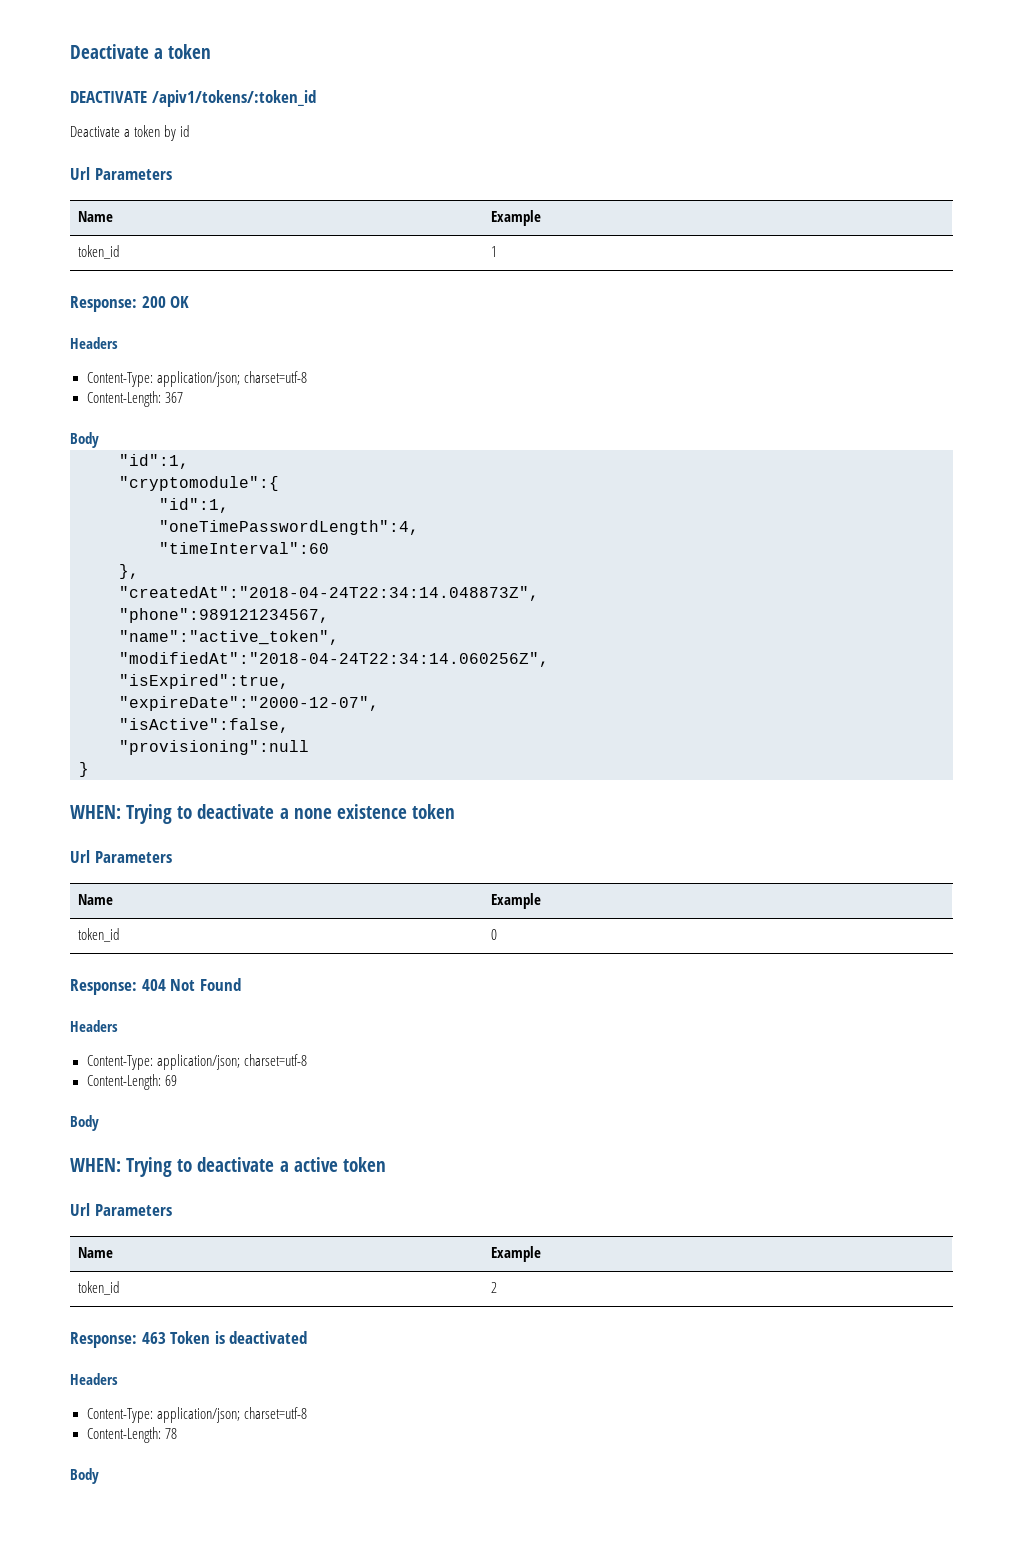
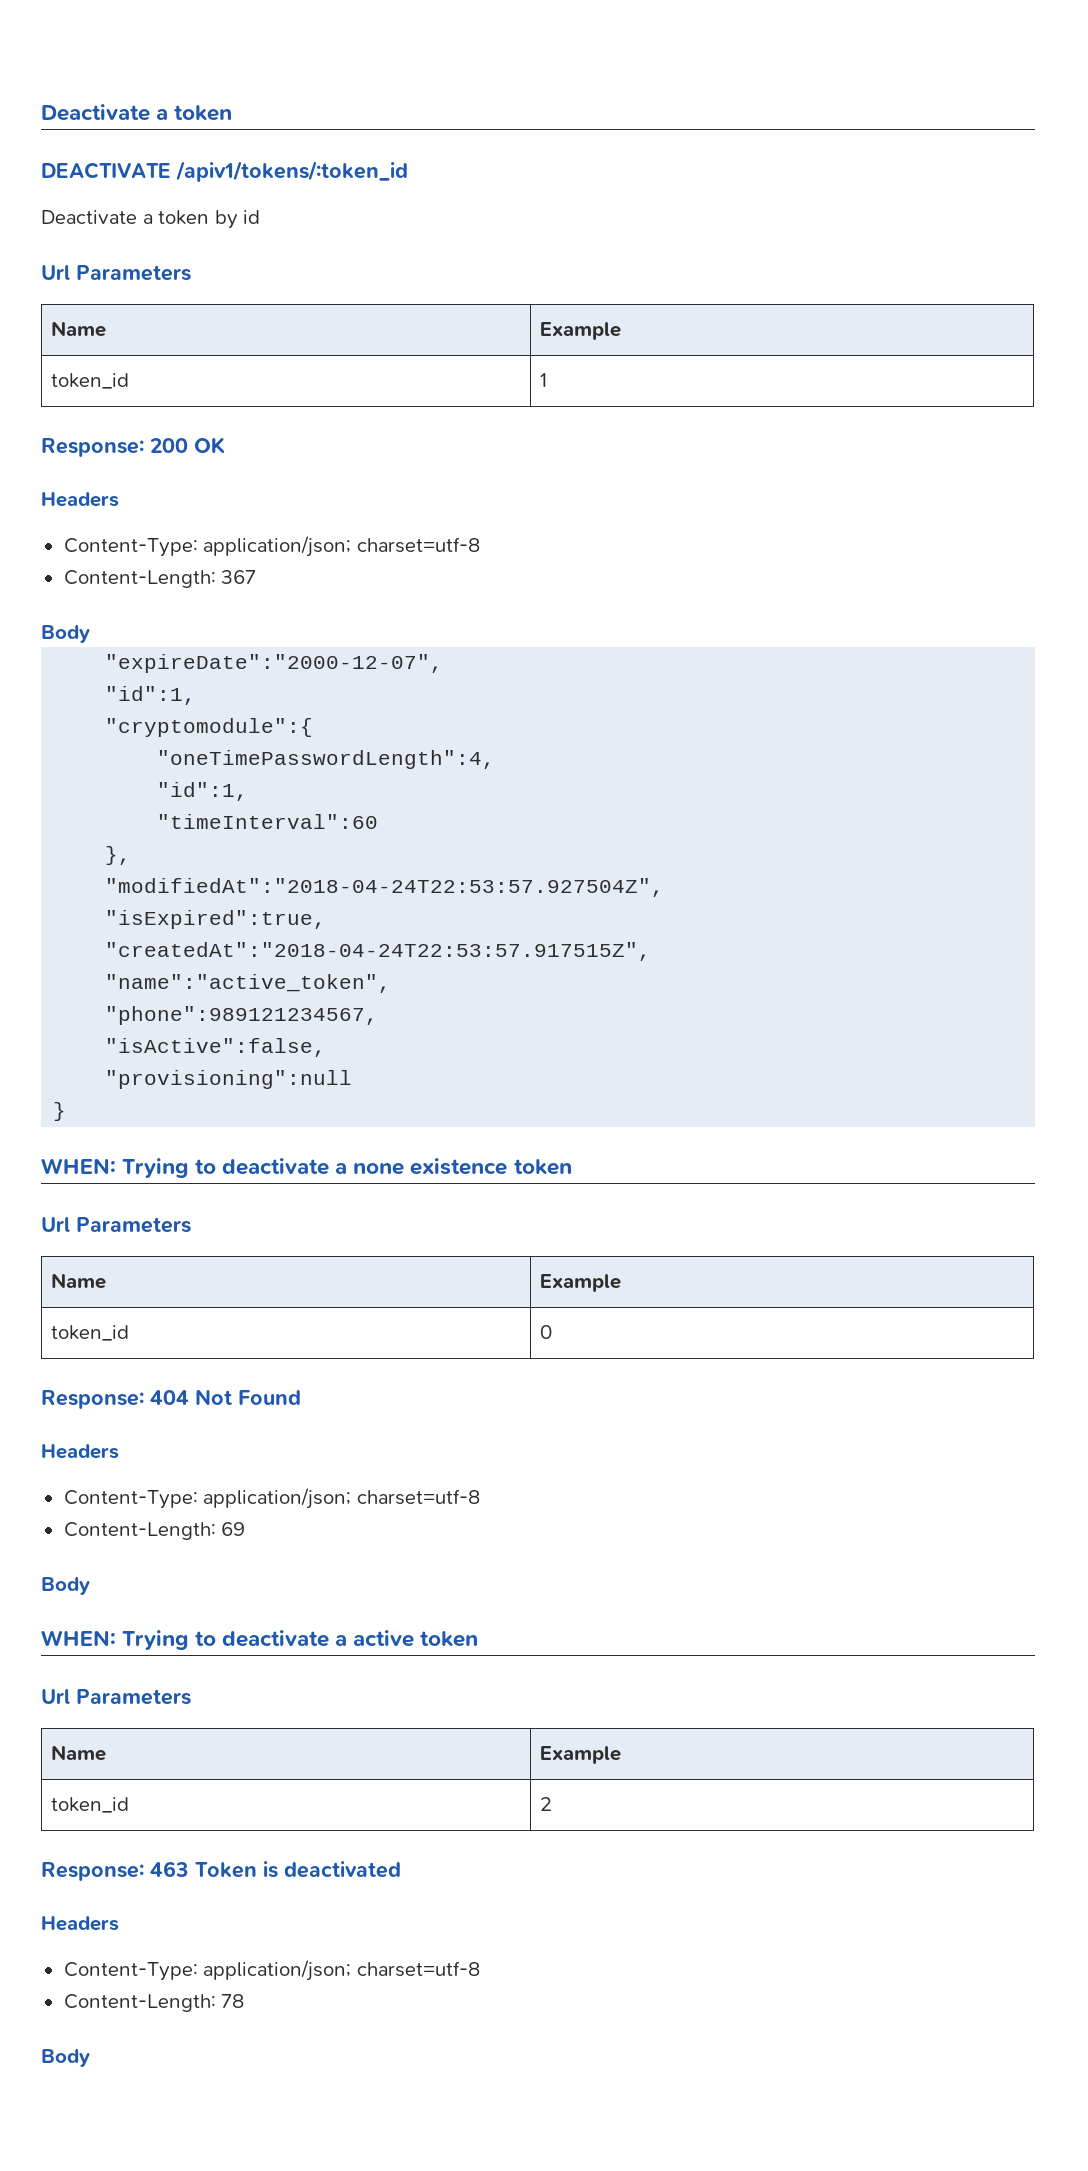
(99, 440) none -> [105,654,444,673] // "expireDate":"2000-12-07",
[159,498,229,513] [159,520,419,535] // "id":1, // "oneTimePasswordLength":4, -> [157,750,496,769] [157,782,249,801] // "oneTimePasswordLength":4, // "id":1,
[119,586,539,601] [119,608,329,623] [119,630,339,645] [119,652,549,667] [119,674,289,689] [119,696,379,711] "createdAt":"2018-04-24T22:34:14.048873Z", // "phone":989121234567, // "name":"active_token", // "modifiedAt":"2018-04-24T22:34:14.060256Z", // "isExpired":true, // "expireDate":"2000-12-07", -> [105,878,665,897] [105,910,327,929] [105,942,652,961] [105,974,392,993] [105,1006,379,1025] "modifiedAt":"2018-04-24T22:53:57.927504Z", // "isExpired":true, // "createdAt":"2018-04-24T22:53:57.917515Z", // "name":"active_token", // "phone":989121234567,

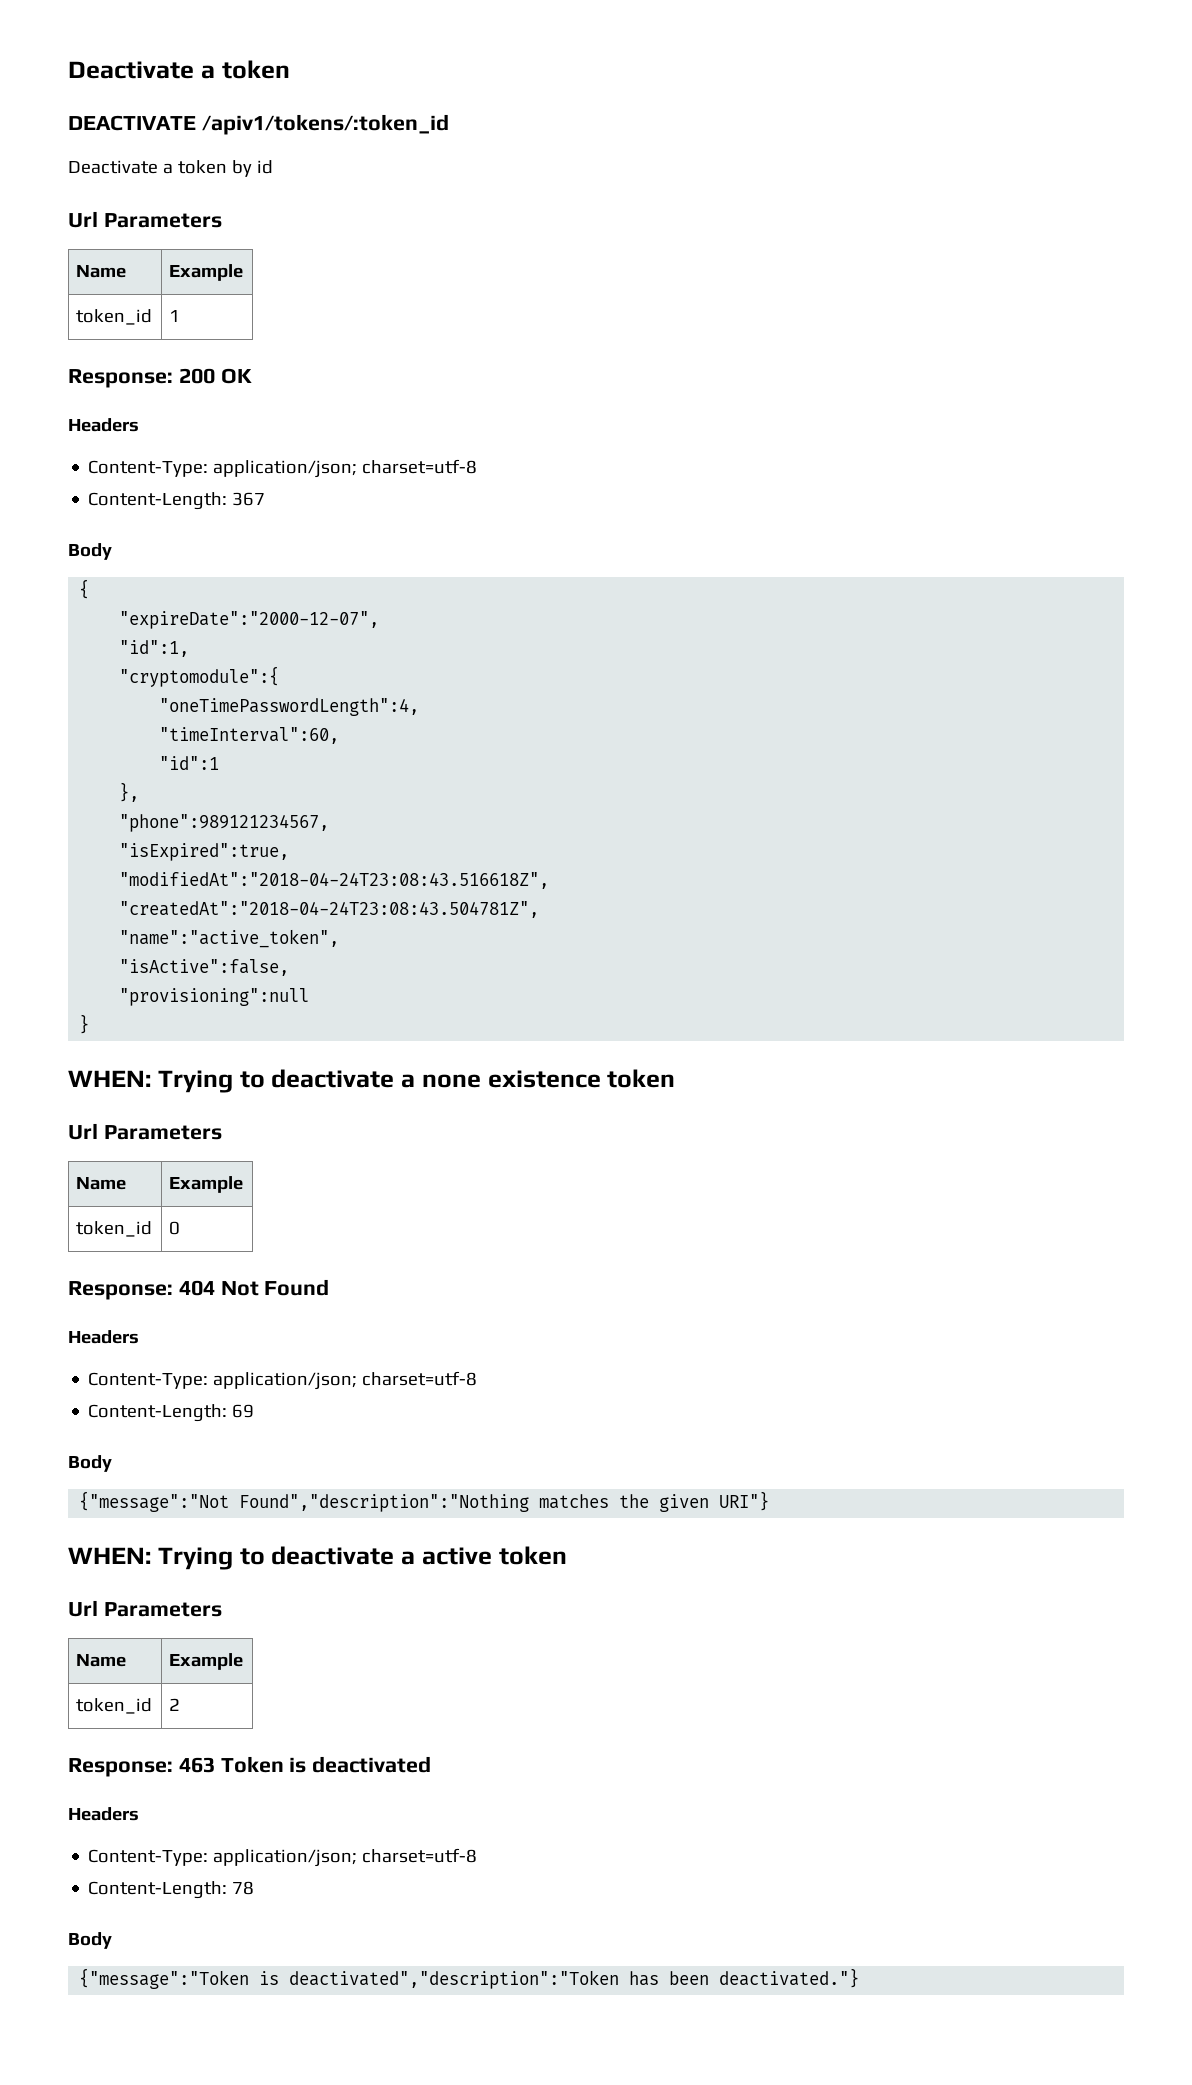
(90, 634) none -> [79,579,90,599] // {
[157,782,249,801] [157,814,379,829] "id":1, // "timeInterval":60 -> [159,727,340,744] [159,756,220,770] "timeInterval":60, // "id":1
[105,878,665,897] "modifiedAt":"2018-04-24T22:53:57.927504Z", -> [119,814,330,832] "phone":989121234567,
[105,942,652,961] "createdAt":"2018-04-24T22:53:57.917515Z", -> [119,872,550,889] [119,901,540,918] "modifiedAt":"2018-04-24T23:08:43.516618Z", // "createdAt":"2018-04-24T23:08:43.504781Z",
[105,1006,379,1025] // "phone":989121234567, -> (340, 938) none
(90, 1586) none -> [79,1491,770,1512] // {"message":"Not Found","description":"Nothing matches the given URI"}
(90, 2058) none -> [79,1968,860,1989] // {"message":"Token is deactivated","description":"Token has been deactivated."}

